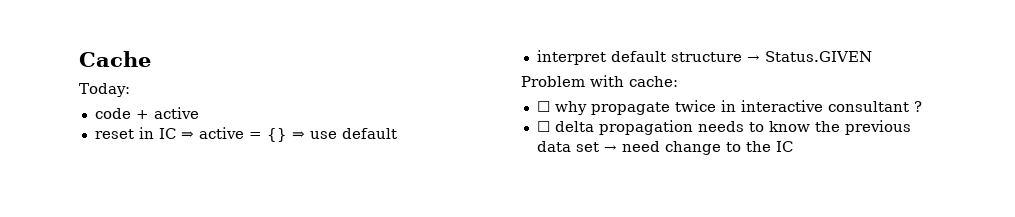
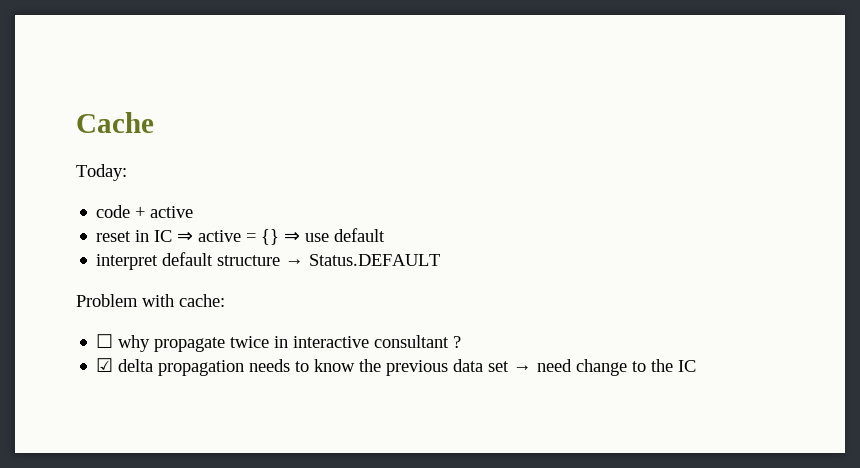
[764,51,872,62] Status.GIVEN -> [309,254,441,266] Status.DEFAULT
[536,121,550,132] ☐ -> [96,358,114,372] ☑

